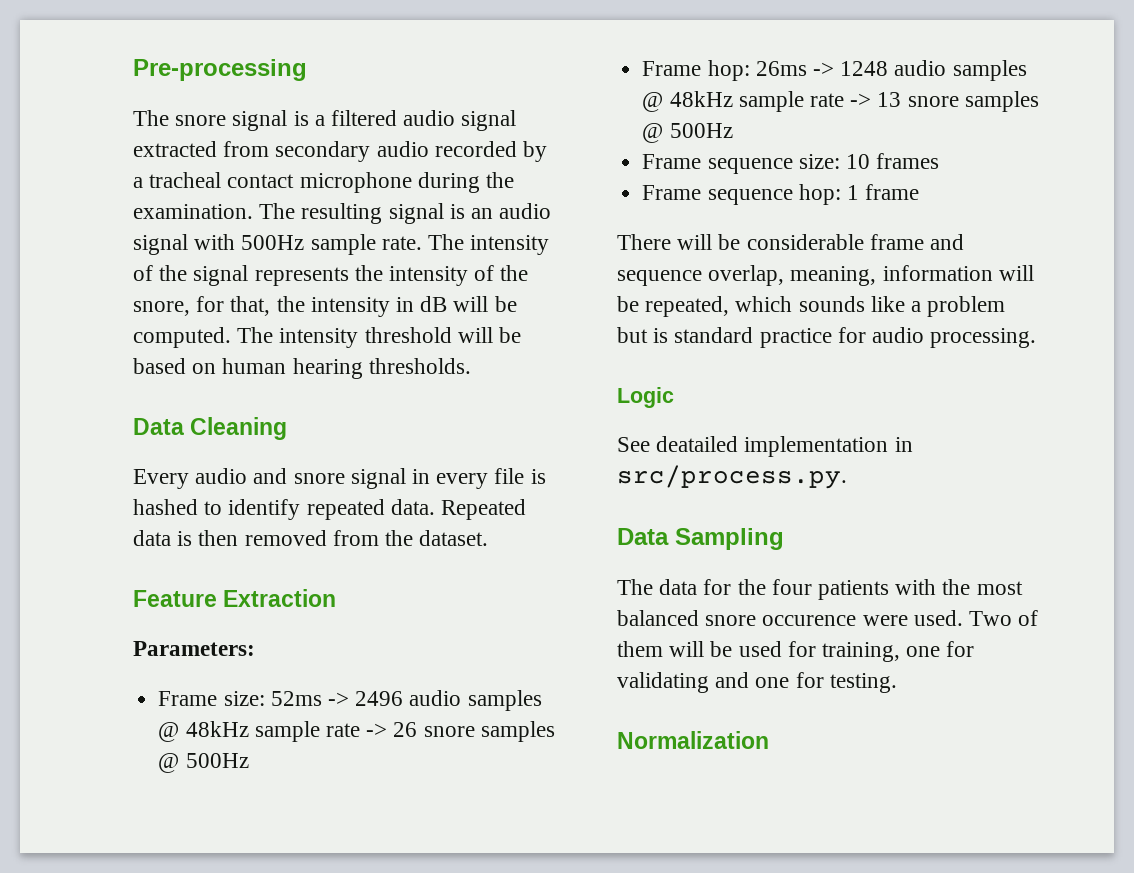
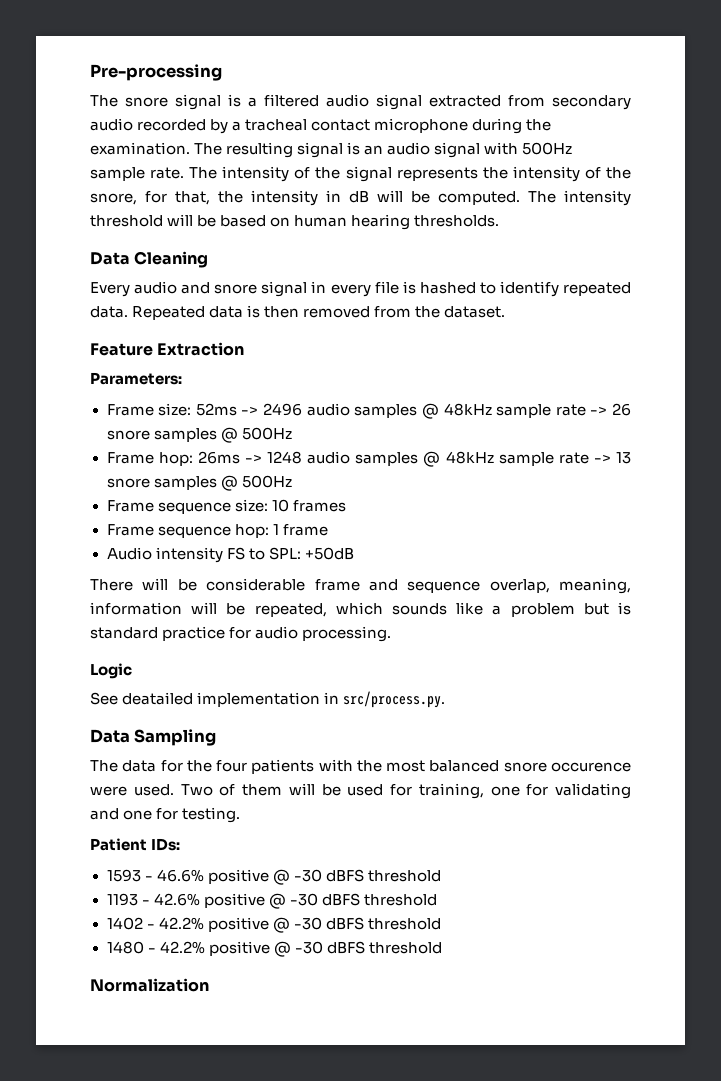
(920, 192) none -> [106,547,354,563] // Audio intensity FS to SPL: +50dB
(897, 683) none -> [90,838,181,851] [106,869,441,885] [106,893,437,909] [106,917,441,933] [106,941,442,957] // Patient IDs: // 1593 - 46.6% positive @ -30 dBFS threshold // 1193 - 42.6% positive @ -30 dBFS threshold // 1402 - 42.2% positive @ -30 dBFS threshold // 1480 - 42.2% positive @ -30 dBFS threshold

